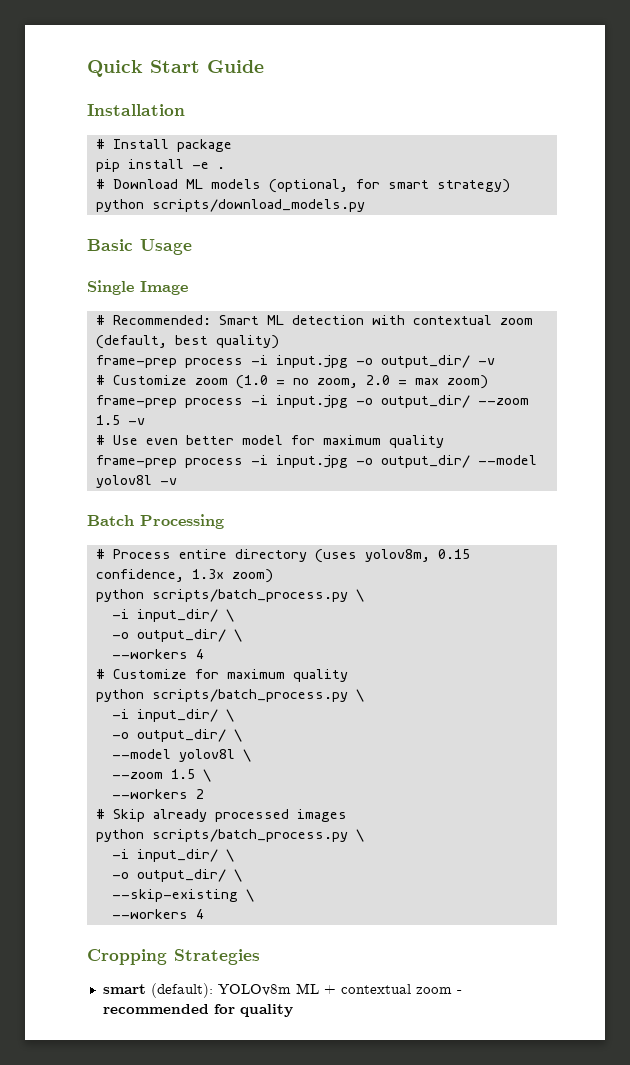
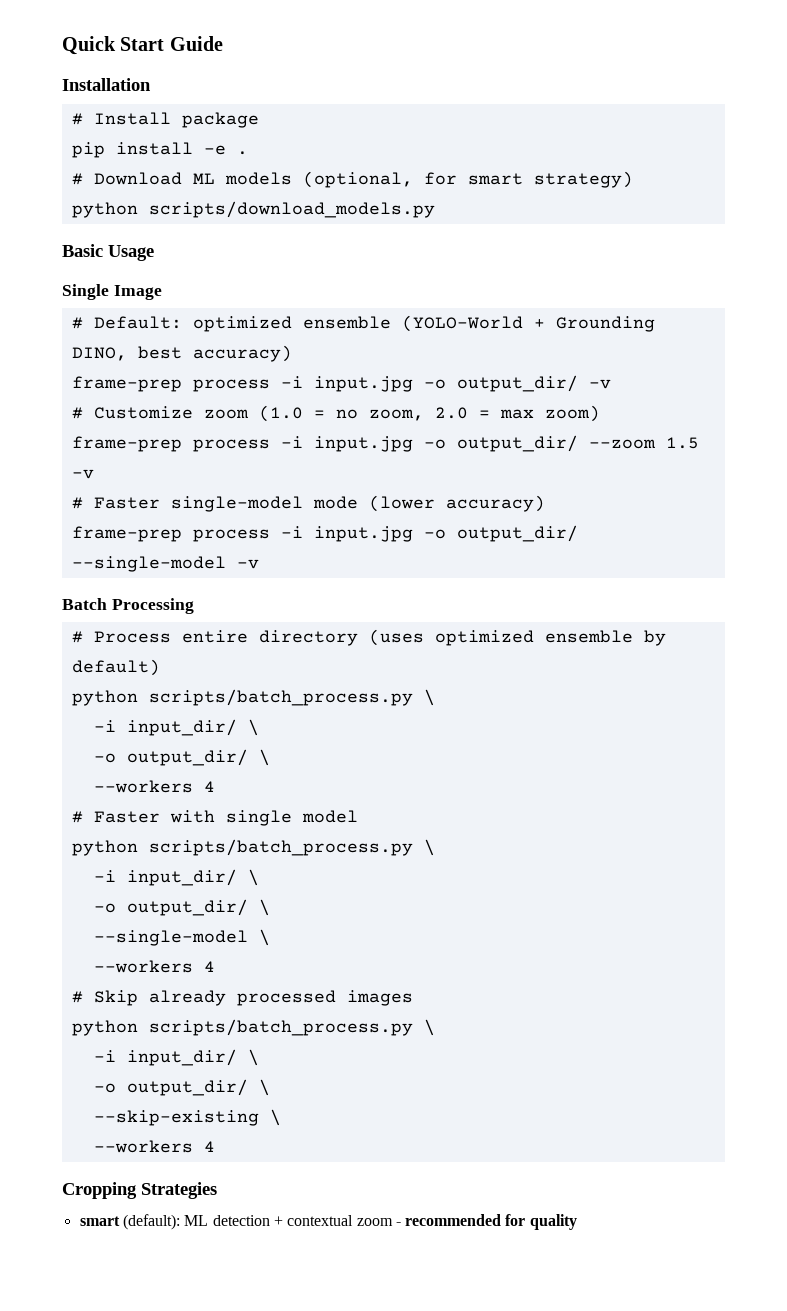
[112,315,533,325] [95,335,279,349] Recommended: Smart ML detection with contextual zoom (default, best quality) -> [93,315,655,332] [71,345,292,362] Default: optimized ensemble (YOLO-World + Grounding DINO, best accuracy)
[112,435,444,448] [95,455,537,468] [95,475,152,488] Use even better model for maximum quality // frame-prep process -i input.jpg -o output_dir/ --model yolov8l -> [93,495,545,512] [71,525,578,542] [71,556,226,572] Faster single-model mode (lower accuracy) // frame-prep process -i input.jpg -o output_dir/ --single-model
[364,549,470,562] [95,569,273,583] yolov8m, 0.15 confidence, 1.3x zoom) -> [434,630,666,646] [71,659,160,676] optimized ensemble by default)
[112,669,348,682] [95,689,364,702] [111,709,234,722] [111,729,242,742] [111,749,251,762] [111,769,211,782] [111,789,204,799] Customize for maximum quality // python scripts/batch_process.py \ // -i input_dir/ \ // -o output_dir/ \ // --model yolov8l \ // --zoom 1.5 \ // --workers 2 -> [93,810,358,826] [71,839,435,856] [93,869,259,886] [93,899,270,916] [93,929,270,946] [93,960,215,973] Faster with single model // python scripts/batch_process.py \ // -i input_dir/ \ // -o output_dir/ \ // --single-model \ // --workers 4
[217,983,319,996] YOLOv8m ML -> [184,1215,270,1226] ML detection

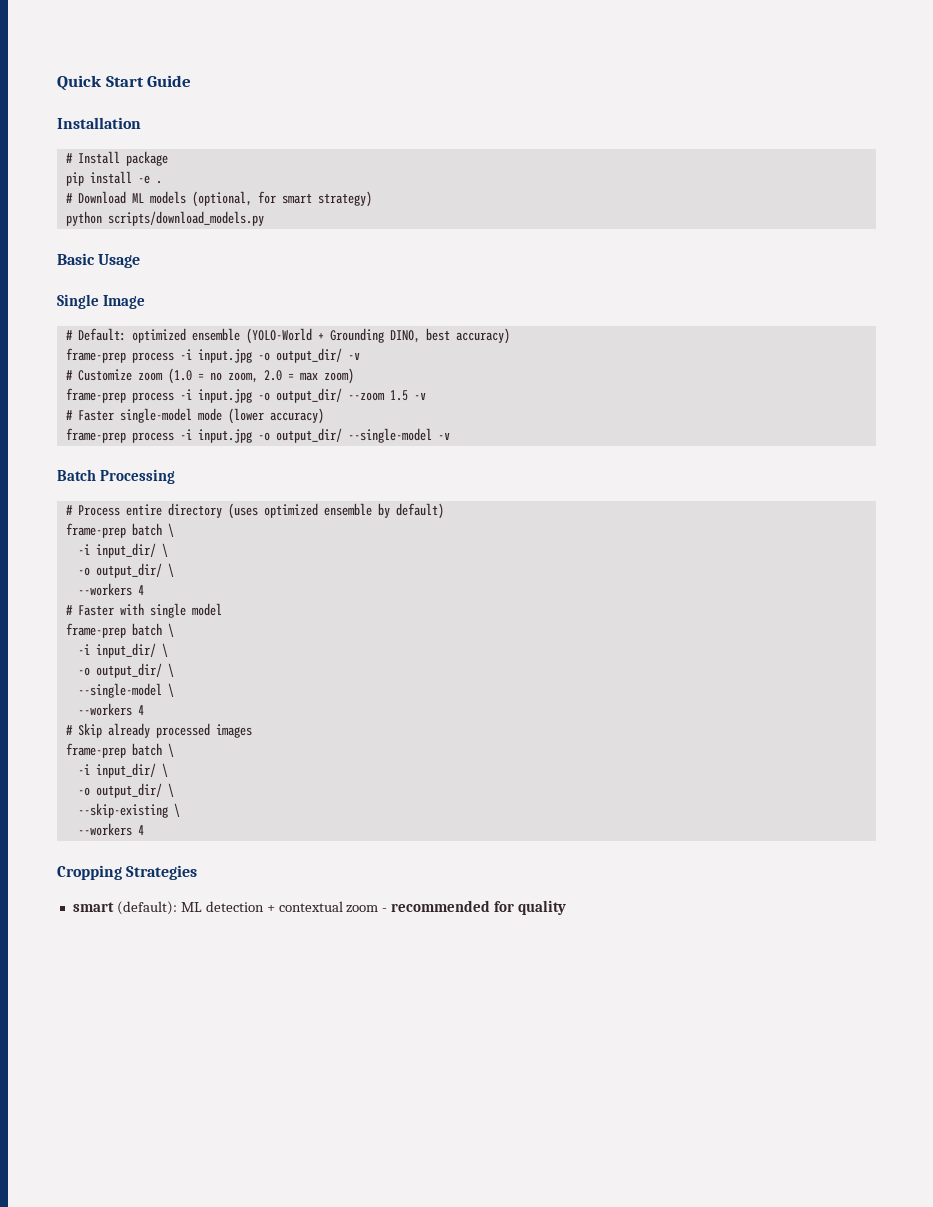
[71,689,413,706] python scripts/batch_process.py -> [65,523,162,538] frame-prep batch
[71,839,413,856] python scripts/batch_process.py -> [65,623,162,638] frame-prep batch
[71,1019,413,1036] python scripts/batch_process.py -> [65,743,162,758] frame-prep batch

